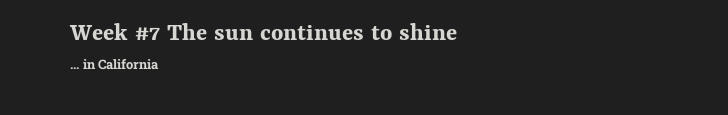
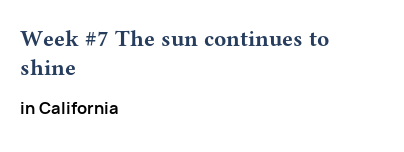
[70,67,79,69] ... -> (76, 67) none

